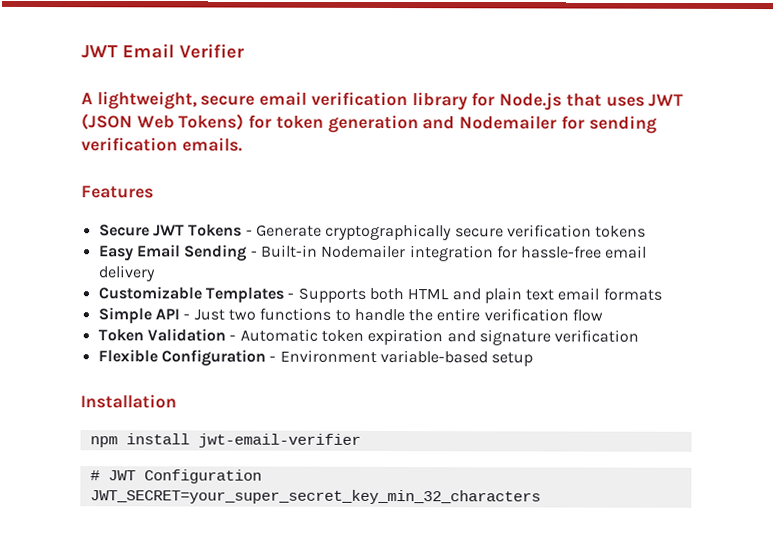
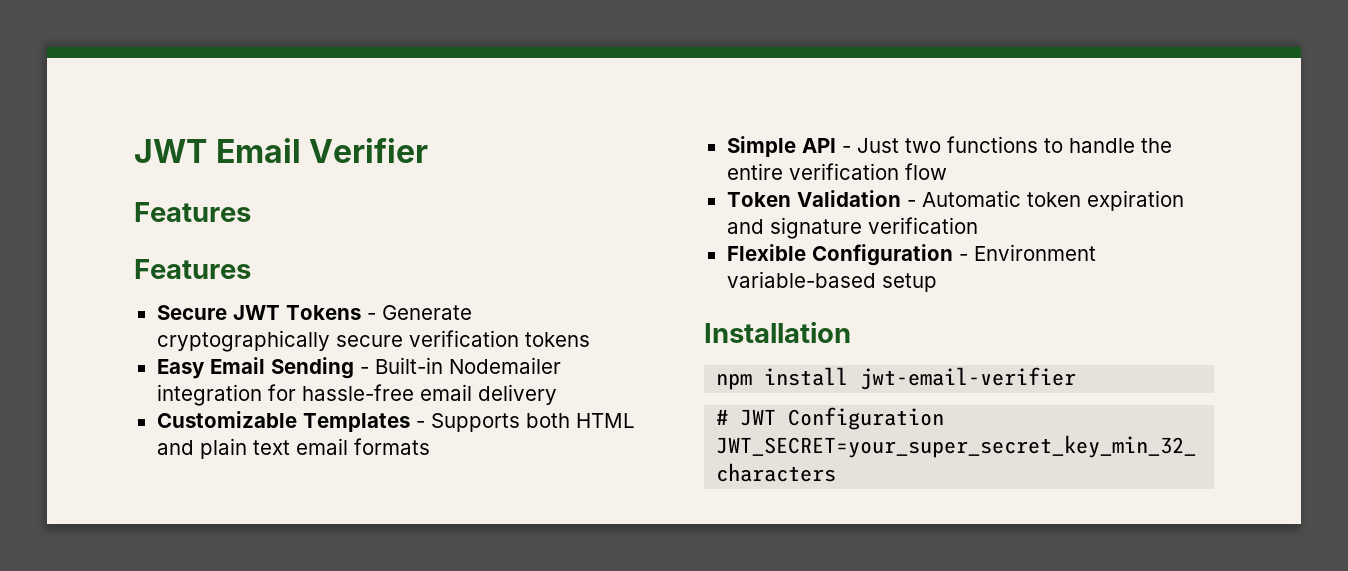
[81,91,685,111] [81,113,657,134] [81,137,243,152] A lightweight, secure email verification library for Node.js that uses JWT (JSON Web Tokens) for token generation and Nodemailer for sending verification emails. -> [134,202,251,222] Features

